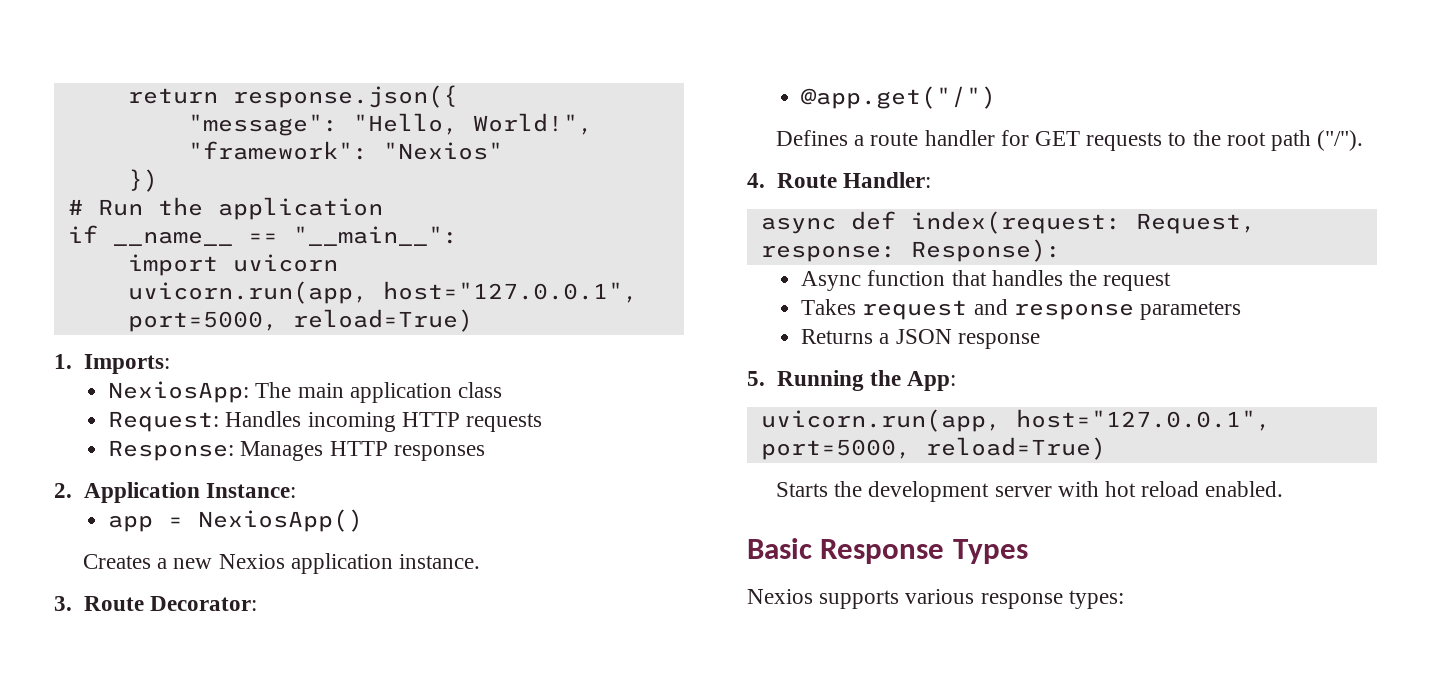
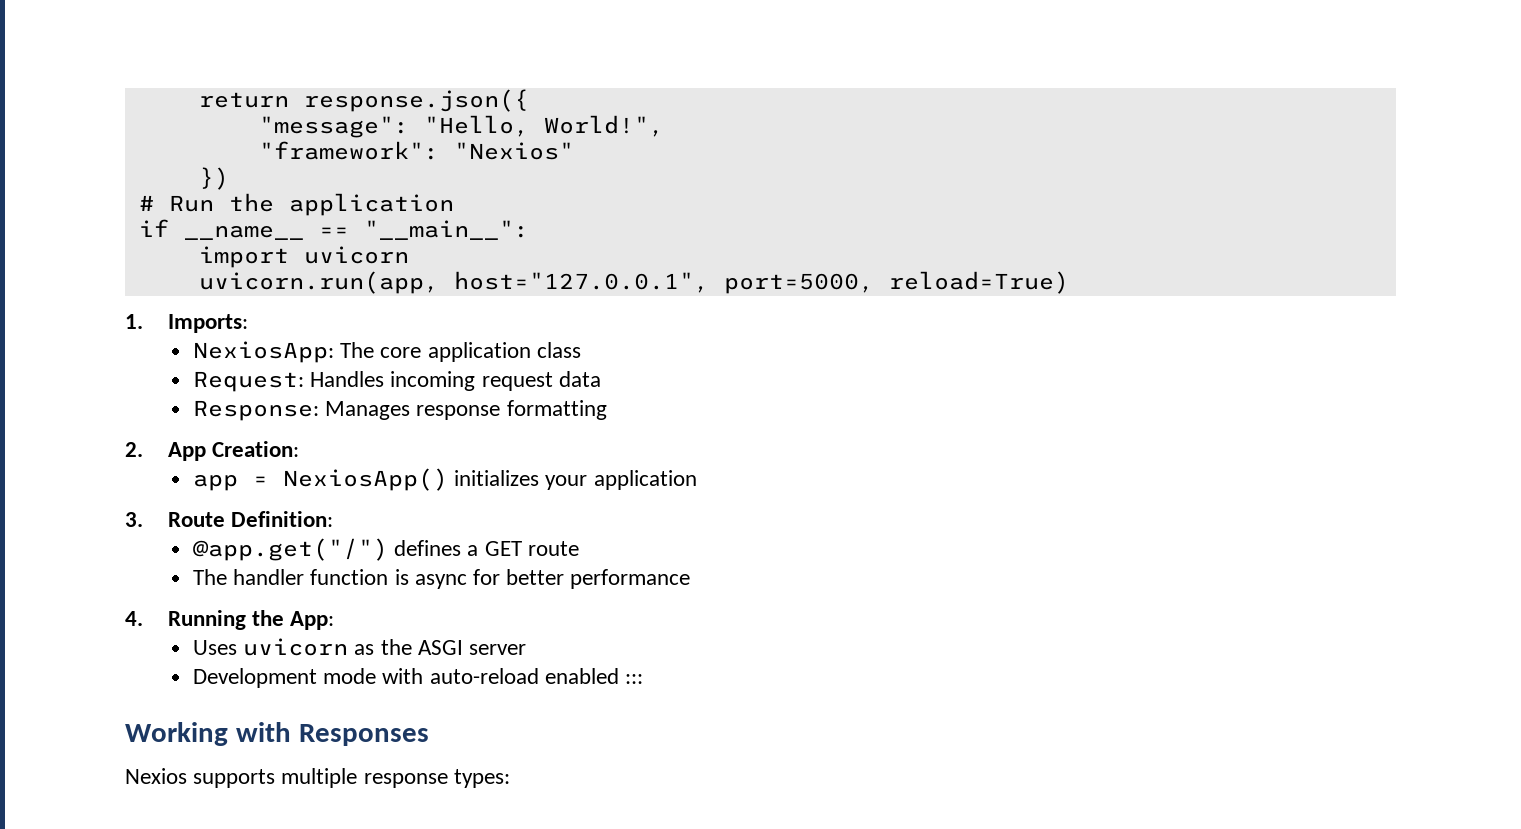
[297,383,344,398] main -> [380,347,422,358] core
[401,412,543,432] HTTP requests -> [481,371,601,391] request data
[329,441,485,461] HTTP responses -> [416,400,607,420] response formatting
[83,482,296,503] Application Instance: -> [167,441,299,461] App Creation:
[82,553,480,574] // Creates a new Nexios application instance. -> [454,470,697,490] initializes your application
[149,596,257,611] Decorator: -> [230,511,333,527] Definition:
[775,130,1364,151] [747,172,931,188] [760,211,1256,234] [760,239,1061,262] [801,270,1172,291] [801,299,1242,320] [801,329,1040,349] [747,370,956,391] [760,409,1271,432] [760,437,1106,460] [775,481,1284,502] [747,538,1028,564] // Defines a route handler for GET requests to the root path ("/"). // 4. Route Handler: // async def index(request: Request, response: Response): // Async function that handles the request // Takes request and response parameters // Returns a JSON response // 5. Running the App: // uvicorn.run(app, host="127.0.0.1", port=5000, reload=True) // Starts the development server with hot reload enabled. // Basic Response Types -> [394,540,579,556] [193,569,691,589] [125,610,335,630] [193,638,527,656] [193,668,644,688] [125,722,429,746] defines a GET route // The handler function is async for better performance // 4. Running the App: // Uses uvicorn as the ASGI server // Development mode with auto-reload enabled ::: // Working with Responses
[905,589,975,604] various -> [281,768,358,788] multiple

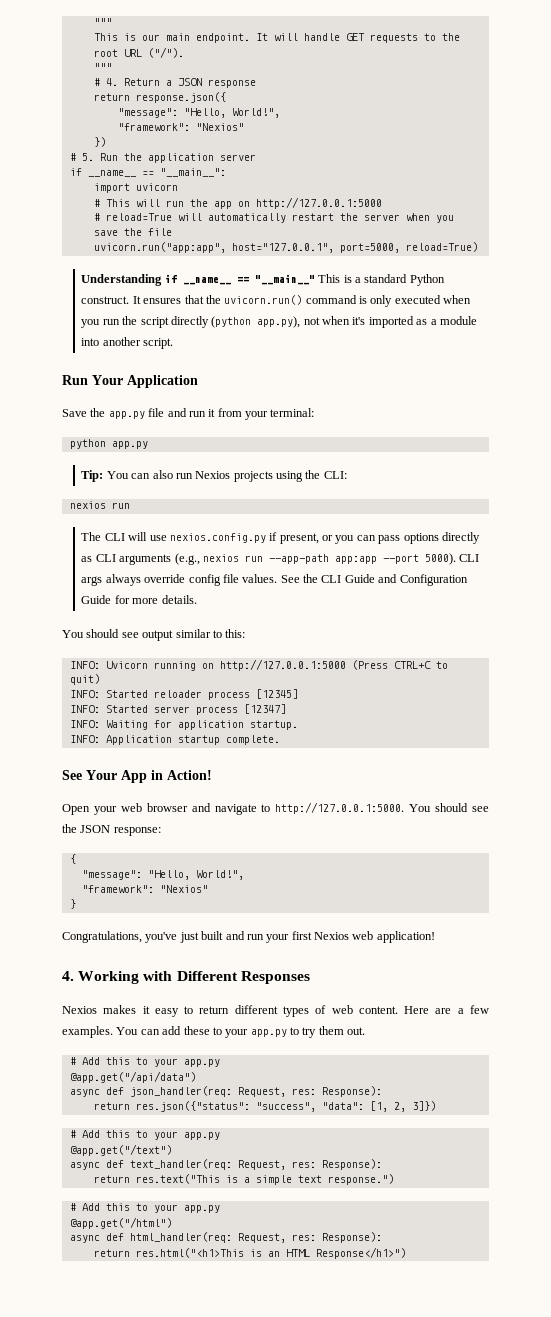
(198, 100) none -> [93,18,112,26] [93,33,460,43] [93,47,184,58] [93,63,112,71] [93,78,256,88] """ // This is our main endpoint. It will handle GET requests to the root URL ("/"). // """ // # 4. Return a JSON response //
(154, 203) none -> [81,153,94,161] 5.
(454, 204) none -> [219,154,256,161] server
[198,271,1069,294] [125,314,248,333] [193,341,581,363] [193,371,601,392] [193,400,607,421] [125,441,299,461] [193,468,697,491] [125,511,333,527] [193,538,579,561] [193,569,691,589] [125,610,335,630] [193,638,527,656] [193,668,644,688] uvicorn.run(app, host="127.0.0.1", port=5000, reload=True) // 1. Imports: // NexiosApp: The core application class // Request: Handles incoming request data // Response: Manages response formatting // 2. App Creation: // app = NexiosApp() initializes your application // 3. Route Definition: // @app.get("/") defines a GET route // The handler function is async for better performance // 4. Running the App: // Uses uvicorn as the ASGI server // Development mode with auto-reload enabled ::: // -> [93,197,382,209] [93,213,454,223] [93,228,172,236] [93,242,478,253] [81,274,445,286] [81,295,472,307] [81,316,477,328] [81,337,174,349] [62,375,198,388] [62,408,315,420] [69,439,148,449] [81,470,347,482] [69,501,130,509] [81,532,480,544] [81,553,480,565] [81,574,468,586] [81,595,197,604] [62,629,246,641] [69,659,448,671] [69,674,100,685] [69,689,298,700] [69,704,286,715] [69,720,298,730] [69,735,280,745] [62,770,212,783] [62,802,489,815] [62,824,161,836] [69,854,76,864] [81,870,244,880] [81,885,208,893] [69,899,76,909] [62,931,435,943] [62,971,74,981] # This will run the app on http://127.0.0.1:5000 // # reload=True will automatically restart the server when you save the file // uvicorn.run("app:app", host="127.0.0.1", port=5000, reload=True) // Understanding if __name__ == "__main__" This is a standard Python construct. It ensures that the uvicorn.run() command is only executed when you run the script directly (python app.py), not when it's imported as a module into another script. // Run Your Application // Save the app.py file and run it from your terminal: // python app.py // Tip: You can also run Nexios projects using the CLI: // nexios run // The CLI will use nexios.config.py if present, or you can pass options directly as CLI arguments (e.g., nexios run --app-path app:app --port 5000). CLI args always override config file values. See the CLI Guide and Configuration Guide for more details. // You should see output similar to this: // INFO: Uvicorn running on http://127.0.0.1:5000 (Press CTRL+C to quit) // INFO: Started reloader process [12345] // INFO: Started server process [12347] // INFO: Waiting for application startup. // INFO: Application startup complete. // See Your App in Action! // Open your web browser and navigate to http://127.0.0.1:5000. You should see the JSON response: // { // "message": "Hello, World!", // "framework": "Nexios" // } // Congratulations, you've just built and run your first Nexios web application! // 4.
(291, 732) none -> [176,971,238,981] Different
[193,768,510,788] supports multiple response types: -> [103,1005,489,1017] [62,1026,366,1038] [69,1057,220,1067] [69,1071,196,1083] [69,1086,382,1097] [93,1101,436,1112] [69,1130,220,1140] [69,1144,172,1156] [69,1159,382,1170] [93,1174,394,1185] [69,1203,220,1213] [69,1217,172,1229] [69,1232,382,1243] [93,1247,406,1259] makes it easy to return different types of web content. Here are a few examples. You can add these to your app.py to try them out. // # Add this to your app.py // @app.get("/api/data") // async def json_handler(req: Request, res: Response): // return res.json({"status": "success", "data": [1, 2, 3]}) // # Add this to your app.py // @app.get("/text") // async def text_handler(req: Request, res: Response): // return res.text("This is a simple text response.") // # Add this to your app.py // @app.get("/html") // async def html_handler(req: Request, res: Response): // return res.html("<h1>This is an HTML Response</h1>")

